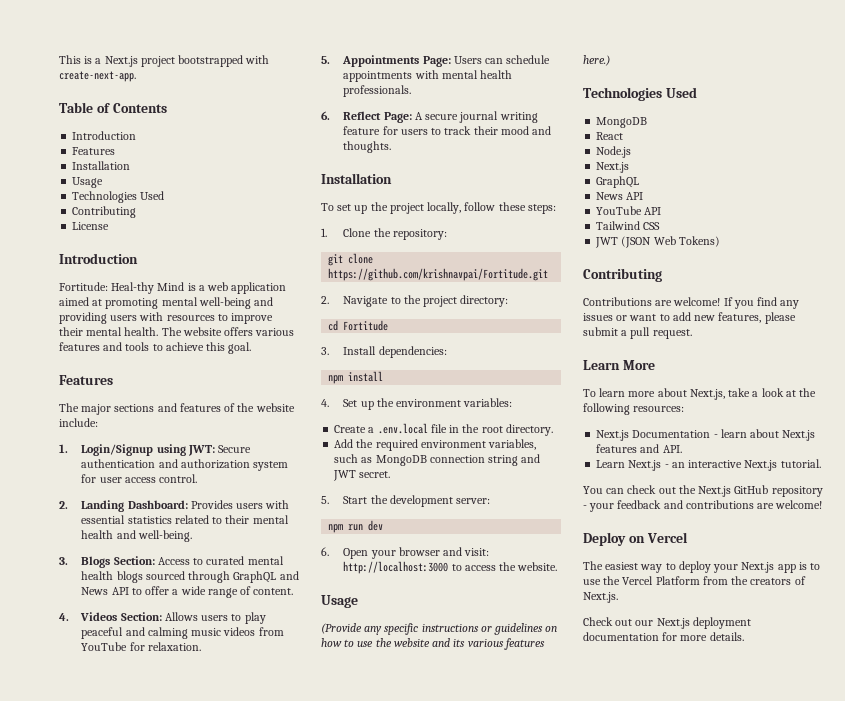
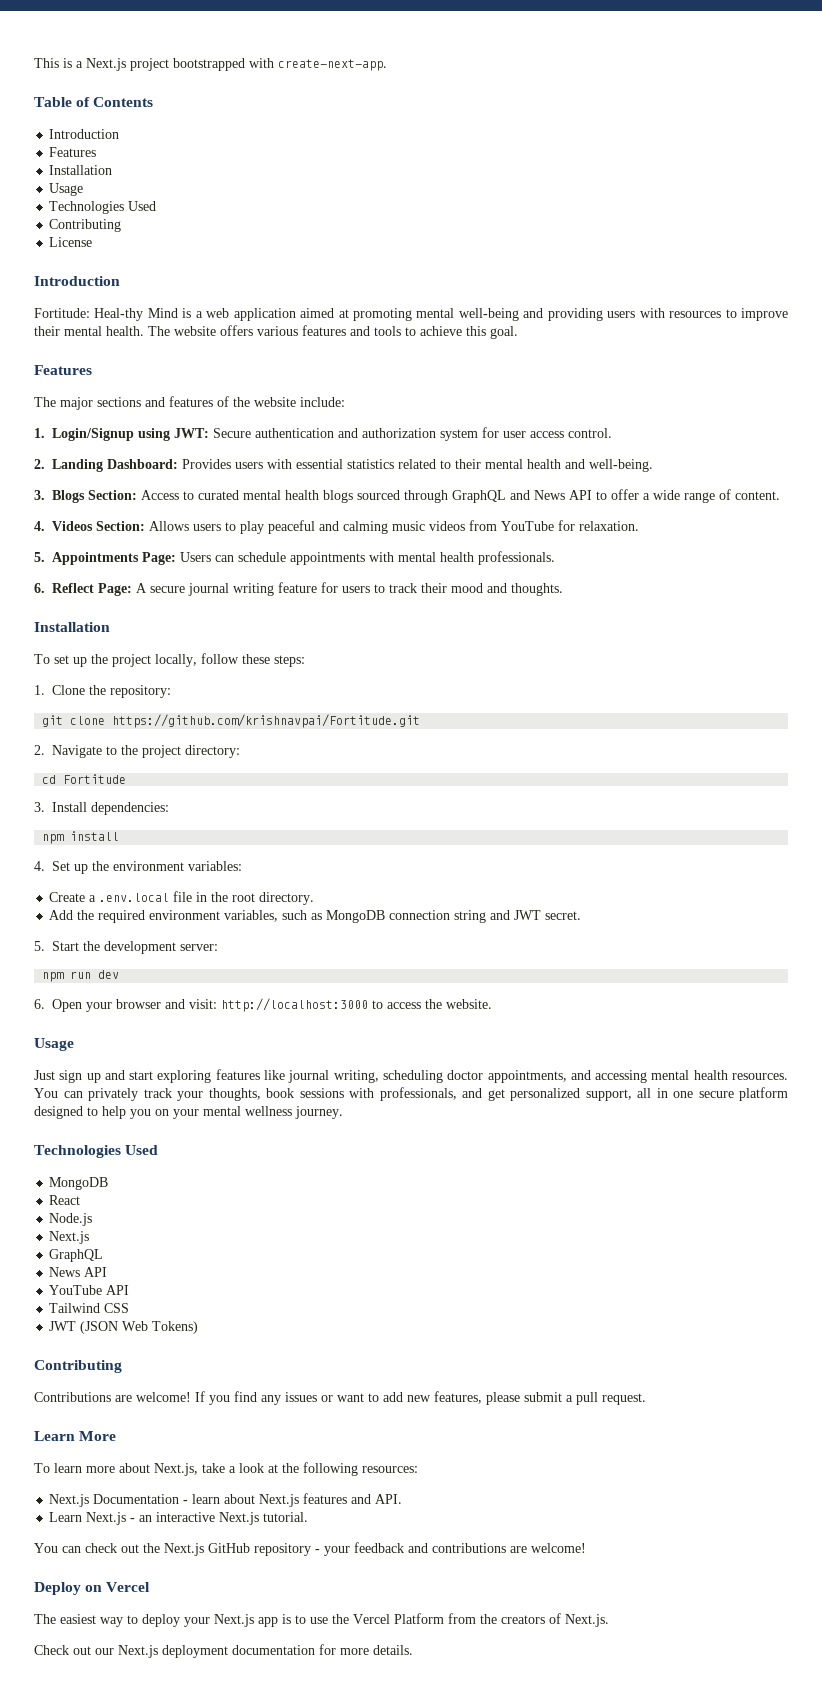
[321,623,558,635] [321,638,545,650] [583,55,610,66] (Provide any specific instructions or guidelines on how to use the website and its various features here.) -> [34,1069,788,1083] [34,1087,788,1101] [34,1106,343,1119] Just sign up and start exploring features like journal writing, scheduling doctor appointments, and accessing mental health resources. You can privately track your thoughts, book sessions with professionals, and get personalized support, all in one secure platform designed to help you on your mental wellness journey.

